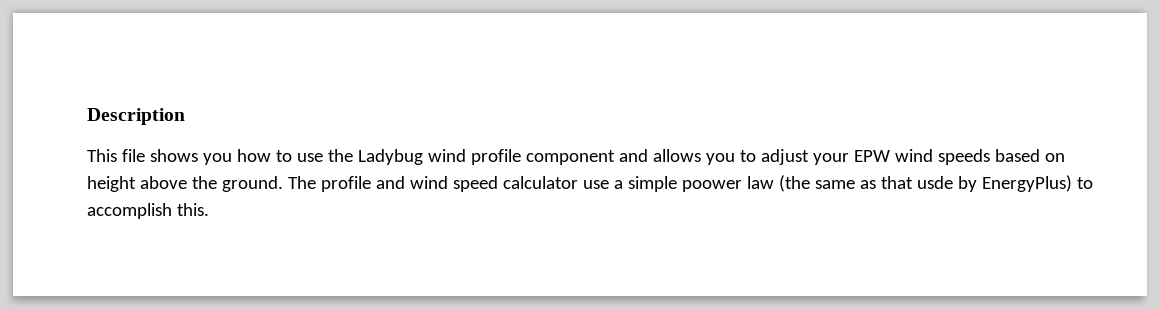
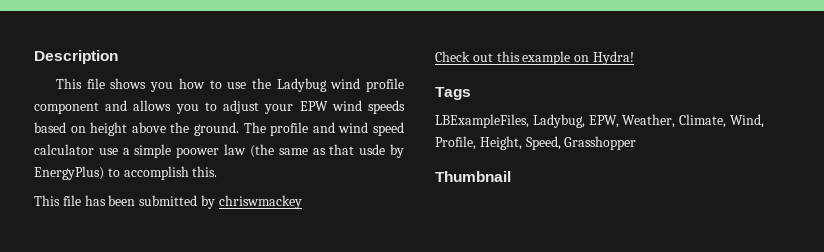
(209, 209) none -> [34,195,302,209] [435,51,634,65] [435,87,471,100] [435,114,764,128] [435,136,637,150] [435,171,511,182] // This file has been submitted by chriswmackey // Check out this example on Hydra! // Tags // LBExampleFiles, Ladybug, EPW, Weather, Climate, Wind, Profile, Height, Speed, Grasshopper // Thumbnail

